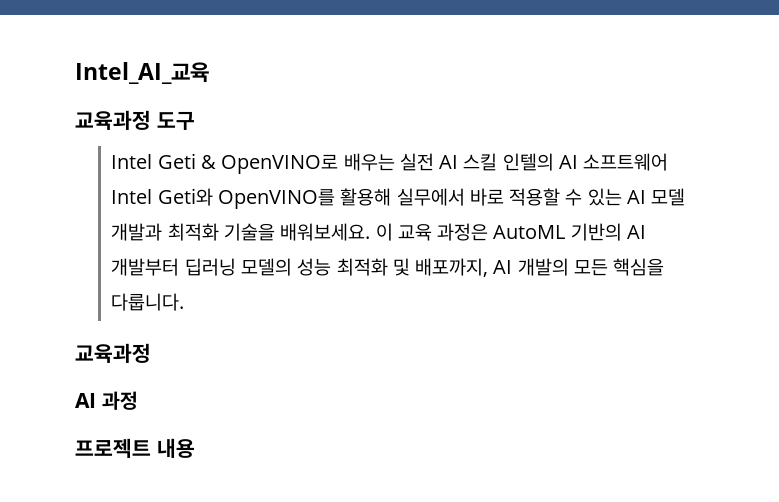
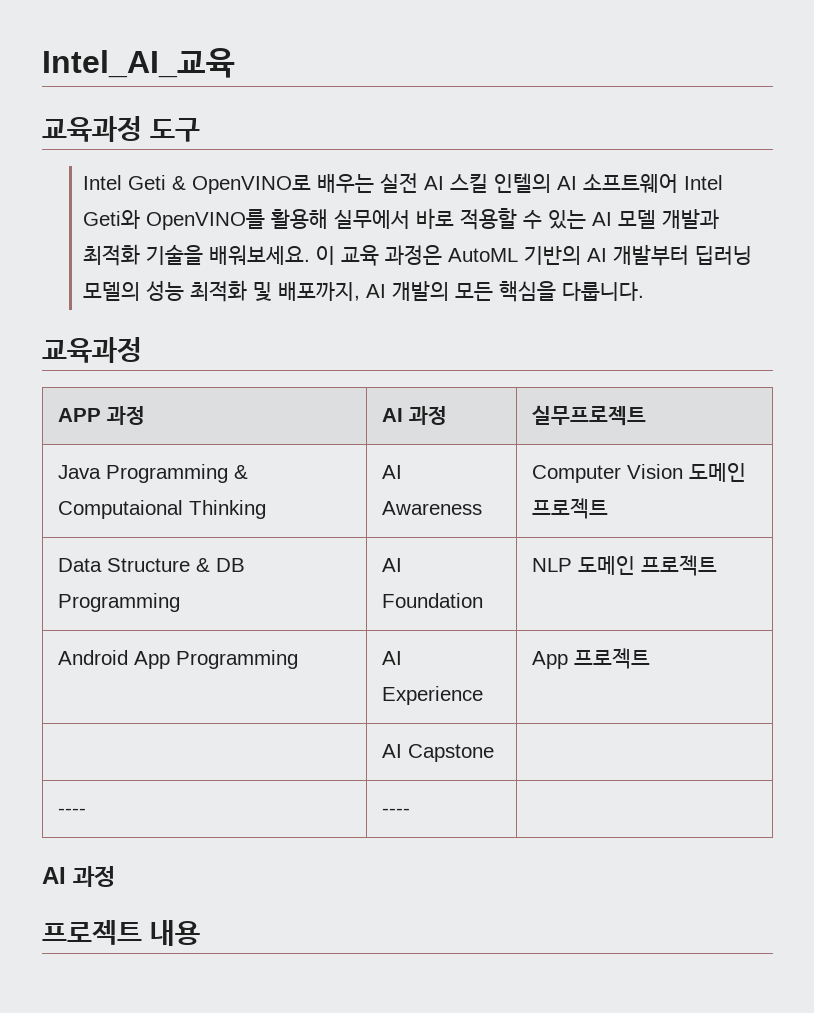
(151, 353) none -> [58,406,146,425] [382,406,448,425] [532,405,647,426] [58,464,249,483] [58,500,267,519] [382,465,403,479] [382,501,483,515] [532,463,747,483] [532,498,609,519] [58,558,246,572] [58,593,181,612] [382,558,403,572] [382,593,484,608] [532,555,718,576] [58,650,299,669] [382,651,403,665] [382,686,484,705] [532,648,651,669] [382,744,495,762] [58,808,87,815] [382,808,411,815] // APP 과정 | AI 과정 | 실무프로젝트 // Java Programming & Computaional Thinking | AI Awareness | Computer Vision 도메인 프로젝트 // Data Structure & DB Programming | AI Foundation | NLP 도메인 프로젝트 // Android App Programming | AI Experience | App 프로젝트 // | AI Capstone | // ---- | ---- |

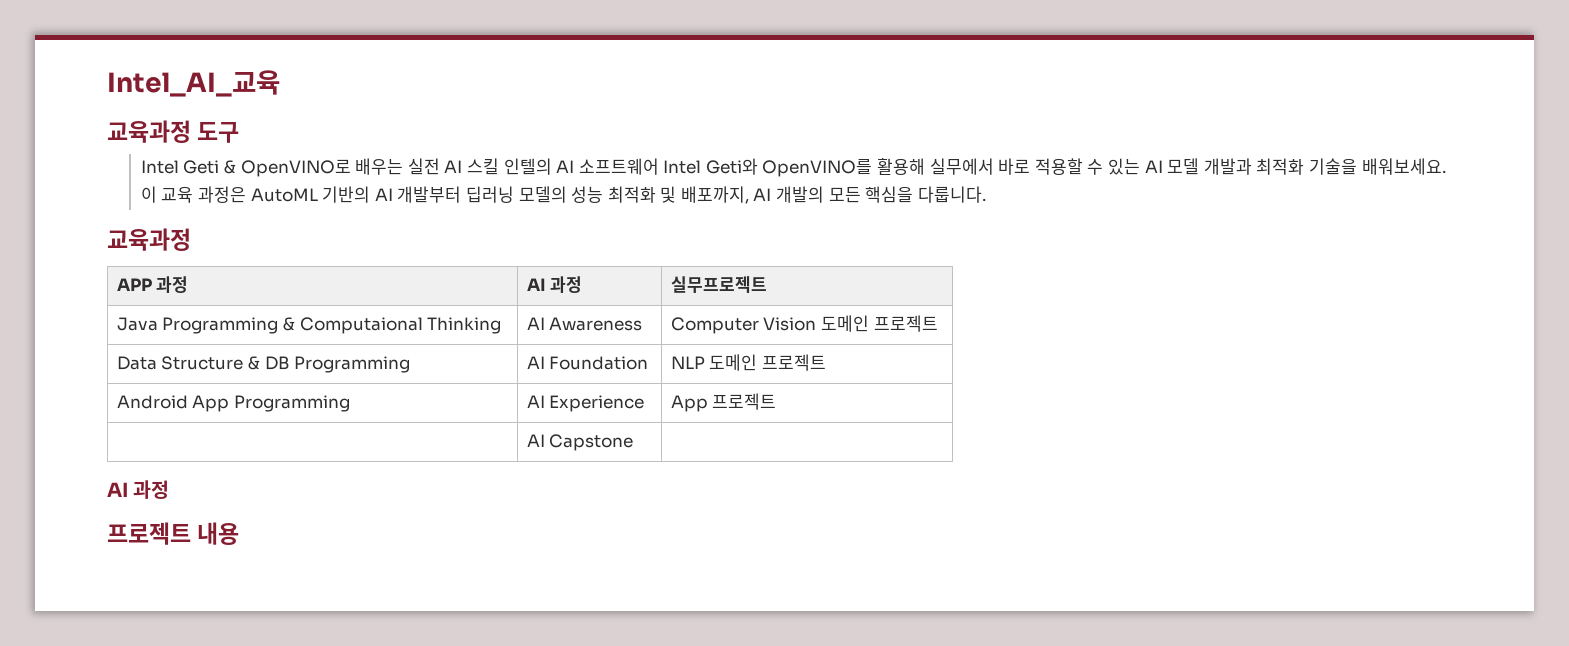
[58,808,87,815] [382,808,411,815] // ---- | ---- | -> (634, 442) none

